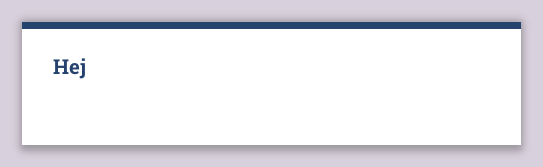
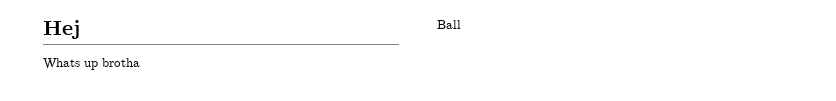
(86, 68) none -> [43,58,140,70] [437,20,461,29] // Whats up brotha // Ball

